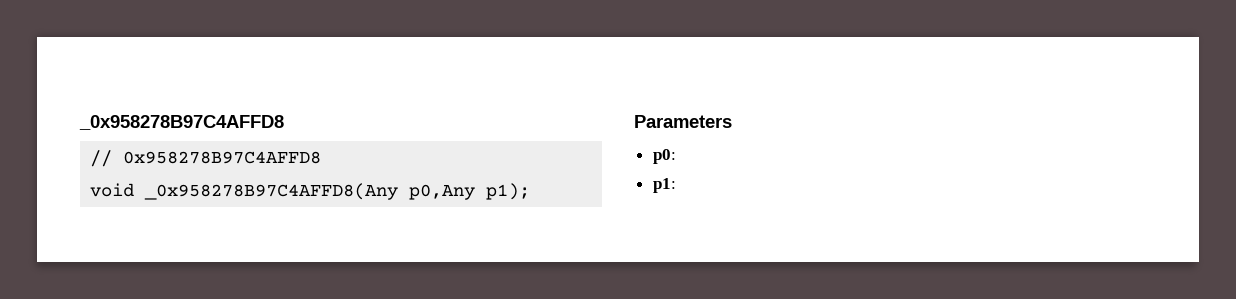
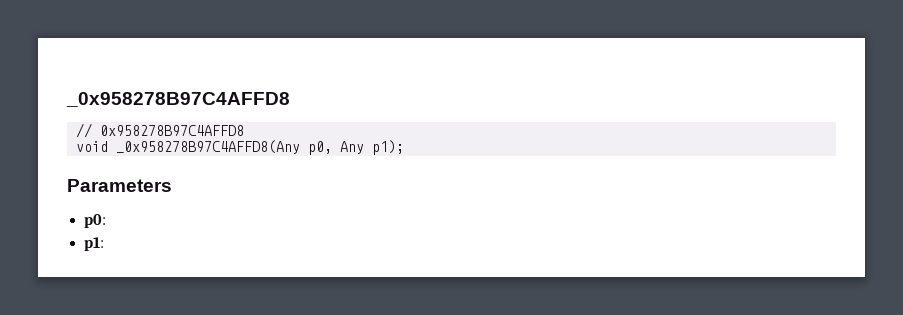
[409,184,476,200] p0,Any -> [308,141,365,155] p0, Any

